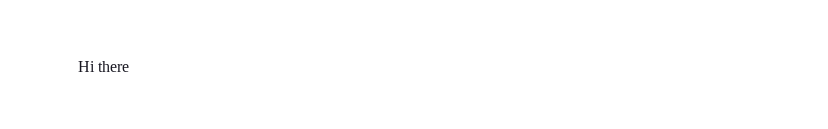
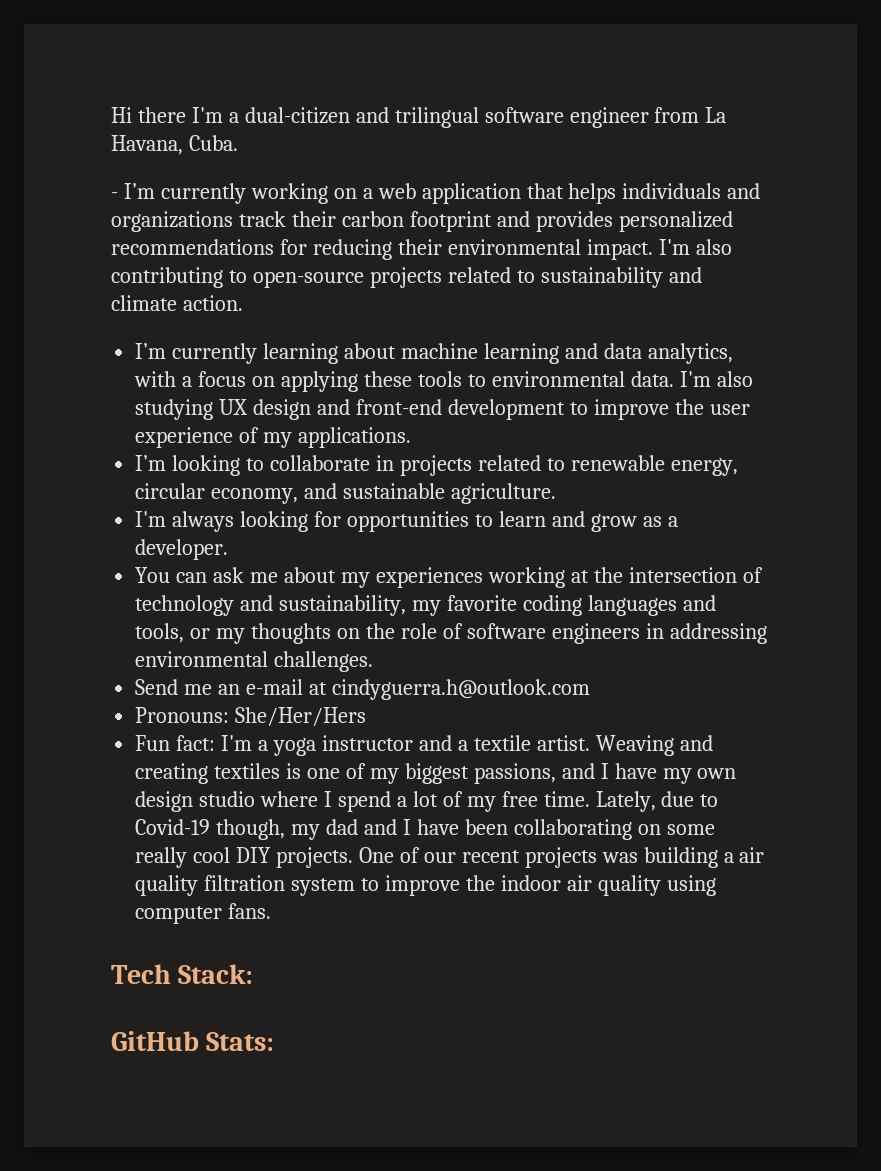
(130, 66) none -> [191,107,727,128] [111,135,238,155] [111,183,761,204] [111,211,733,232] [111,239,732,260] [111,267,702,288] [111,295,243,311] [135,343,733,364] [134,371,753,392] [135,399,750,420] [135,427,412,448] [135,455,738,476] [135,483,556,504] [135,511,678,532] [135,539,229,560] [135,567,763,588] [135,595,716,616] [135,623,767,644] [135,651,374,672] [135,679,590,700] [135,707,367,726] [135,735,713,756] [135,763,737,784] [135,791,719,812] [135,819,715,840] [135,847,765,868] [135,875,716,896] [135,903,272,924] [111,964,254,984] [111,1031,275,1051] I'm a dual-citizen and trilingual software engineer from La Havana, Cuba. // - I’m currently working on a web application that helps individuals and organizations track their carbon footprint and provides personalized recommendations for reducing their environmental impact. I'm also contributing to open-source projects related to sustainability and climate action. // I’m currently learning about machine learning and data analytics, with a focus on applying these tools to environmental data. I'm also studying UX design and front-end development to improve the user experience of my applications. // I’m looking to collaborate in projects related to renewable energy, circular economy, and sustainable agriculture. // I'm always looking for opportunities to learn and grow as a developer. // You can ask me about my experiences working at the intersection of technology and sustainability, my favorite coding languages and tools, or my thoughts on the role of software engineers in addressing environmental challenges. // Send me an e-mail at cindyguerra.h@outlook.com // Pronouns: She/Her/Hers // Fun fact: I'm a yoga instructor and a textile artist. Weaving and creating textiles is one of my biggest passions, and I have my own design studio where I spend a lot of my free time. Lately, due to Covid-19 though, my dad and I have been collaborating on some really cool DIY projects. One of our recent projects was building a air quality filtration system to improve the indoor air quality using computer fans. // Tech Stack: // GitHub Stats:

